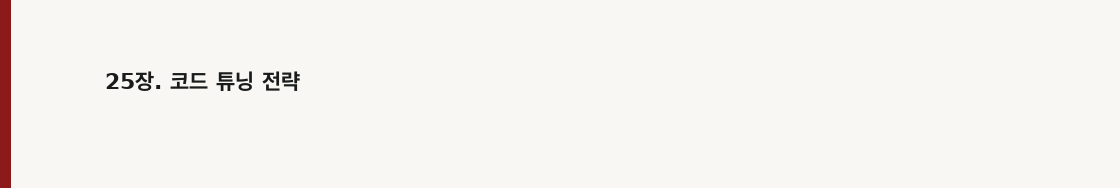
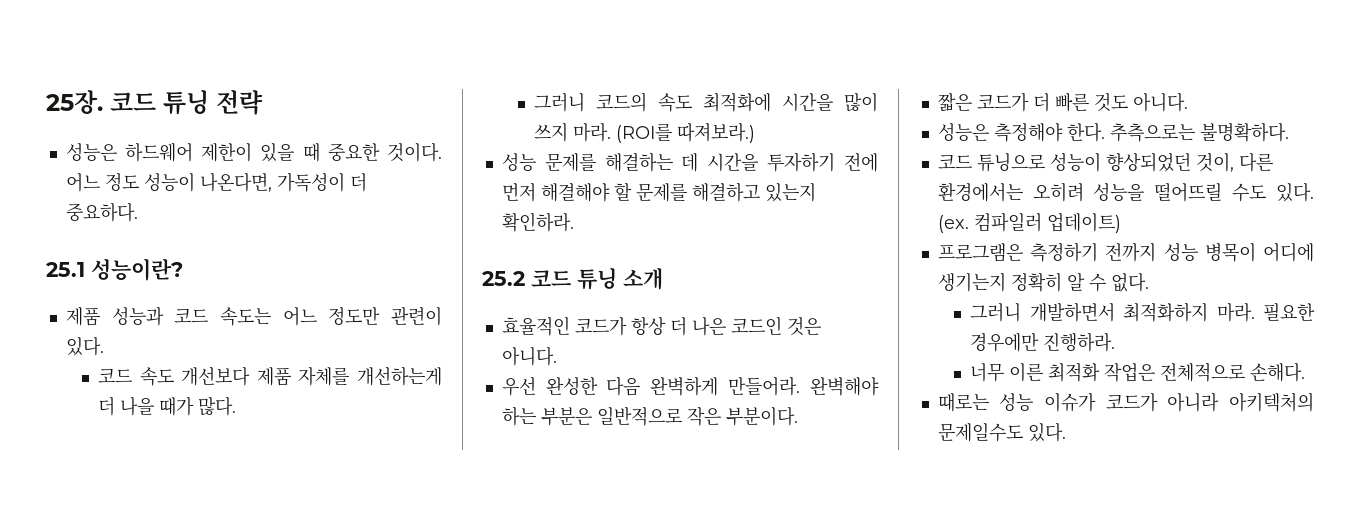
(300, 81) none -> [65,142,442,162] [65,172,367,192] [65,202,138,222] [46,258,183,281] [65,307,442,326] [65,336,104,356] [98,366,442,386] [98,396,237,416] [534,92,878,112] [534,122,756,143] [501,152,878,172] [501,182,816,202] [501,212,574,232] [482,268,663,290] [501,316,821,336] [501,346,557,366] [501,376,879,396] [501,406,798,426] [937,92,1188,112] [937,122,1289,142] [937,152,1273,172] [937,182,1314,202] [937,212,1121,233] [937,242,1314,262] [937,272,1149,292] [970,302,1315,322] [970,333,1116,352] [970,362,1306,382] [937,392,1314,412] [937,422,1066,442] // 성능은 하드웨어 제한이 있을 때 중요한 것이다. 어느 정도 성능이 나온다면, 가독성이 더 중요하다. // 25.1 성능이란? // 제품 성능과 코드 속도는 어느 정도만 관련이 있다. // 코드 속도 개선보다 제품 자체를 개선하는게 더 나을 때가 많다. // 그러니 코드의 속도 최적화에 시간을 많이 쓰지 마라. (ROI를 따져보라.) // 성능 문제를 해결하는 데 시간을 투자하기 전에 먼저 해결해야 할 문제를 해결하고 있는지 확인하라. // 25.2 코드 튜닝 소개 // 효율적인 코드가 항상 더 나은 코드인 것은 아니다. // 우선 완성한 다음 완벽하게 만들어라. 완벽해야 하는 부분은 일반적으로 작은 부분이다. // 짧은 코드가 더 빠른 것도 아니다. // 성능은 측정해야 한다. 추측으로는 불명확하다. // 코드 튜닝으로 성능이 향상되었던 것이, 다른 환경에서는 오히려 성능을 떨어뜨릴 수도 있다. (ex. 컴파일러 업데이트) // 프로그램은 측정하기 전까지 성능 병목이 어디에 생기는지 정확히 알 수 없다. // 그러니 개발하면서 최적화하지 마라. 필요한 경우에만 진행하라. // 너무 이른 최적화 작업은 전체적으로 손해다. // 때로는 성능 이슈가 코드가 아니라 아키텍처의 문제일수도 있다.

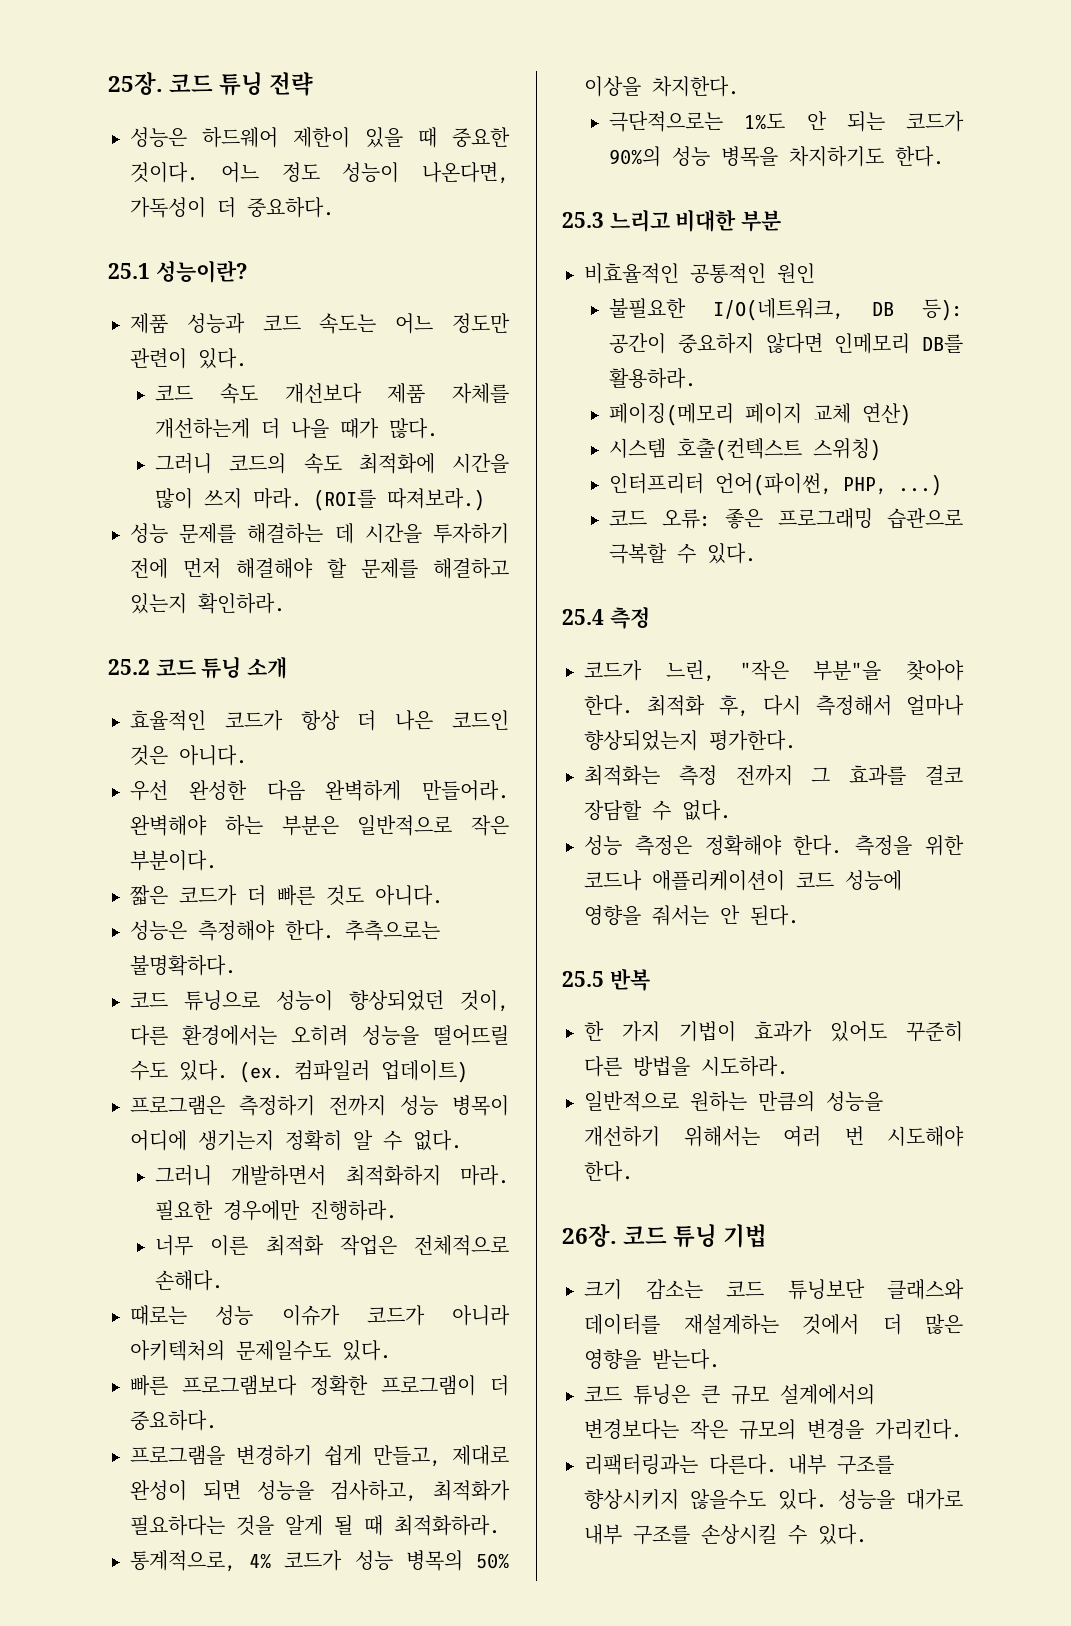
(1066, 432) none -> [130,1375,509,1396] [130,1410,217,1431] [130,1445,509,1467] [130,1480,510,1502] [130,1515,500,1536] [130,1550,509,1572] [584,76,739,97] [609,111,964,132] [609,146,945,167] [562,210,782,232] [584,263,815,284] [609,298,963,321] [609,333,963,354] [609,368,697,389] [609,403,912,426] [609,438,882,461] [609,473,943,496] [609,508,963,529] [609,543,757,564] [562,607,650,629] [584,660,964,682] [584,695,964,717] [584,730,796,751] [584,765,963,786] [584,800,731,821] [584,835,964,856] [584,870,902,891] [584,905,799,926] [562,968,650,991] [584,1021,963,1042] [584,1056,788,1077] [584,1091,883,1112] [584,1126,964,1147] [584,1161,633,1182] [562,1224,768,1248] [584,1279,964,1300] [584,1314,963,1335] [584,1349,720,1370] [584,1384,875,1405] [584,1419,962,1440] [584,1454,894,1475] [584,1489,963,1510] [584,1524,867,1545] // 빠른 프로그램보다 정확한 프로그램이 더 중요하다. // 프로그램을 변경하기 쉽게 만들고, 제대로 완성이 되면 성능을 검사하고, 최적화가 필요하다는 것을 알게 될 때 최적화하라. // 통계적으로, 4% 코드가 성능 병목의 50% 이상을 차지한다. // 극단적으로는 1%도 안 되는 코드가 90%의 성능 병목을 차지하기도 한다. // 25.3 느리고 비대한 부분 // 비효율적인 공통적인 원인 // 불필요한 I/O(네트워크, DB 등): 공간이 중요하지 않다면 인메모리 DB를 활용하라. // 페이징(메모리 페이지 교체 연산) // 시스템 호출(컨텍스트 스위칭) // 인터프리터 언어(파이썬, PHP, ...) // 코드 오류: 좋은 프로그래밍 습관으로 극복할 수 있다. // 25.4 측정 // 코드가 느린, "작은 부분"을 찾아야 한다. 최적화 후, 다시 측정해서 얼마나 향상되었는지 평가한다. // 최적화는 측정 전까지 그 효과를 결코 장담할 수 없다. // 성능 측정은 정확해야 한다. 측정을 위한 코드나 애플리케이션이 코드 성능에 영향을 줘서는 안 된다. // 25.5 반복 // 한 가지 기법이 효과가 있어도 꾸준히 다른 방법을 시도하라. // 일반적으로 원하는 만큼의 성능을 개선하기 위해서는 여러 번 시도해야 한다. // 26장. 코드 튜닝 기법 // 크기 감소는 코드 튜닝보단 클래스와 데이터를 재설계하는 것에서 더 많은 영향을 받는다. // 코드 튜닝은 큰 규모 설계에서의 변경보다는 작은 규모의 변경을 가리킨다. // 리팩터링과는 다른다. 내부 구조를 향상시키지 않을수도 있다. 성능을 대가로 내부 구조를 손상시킬 수 있다.

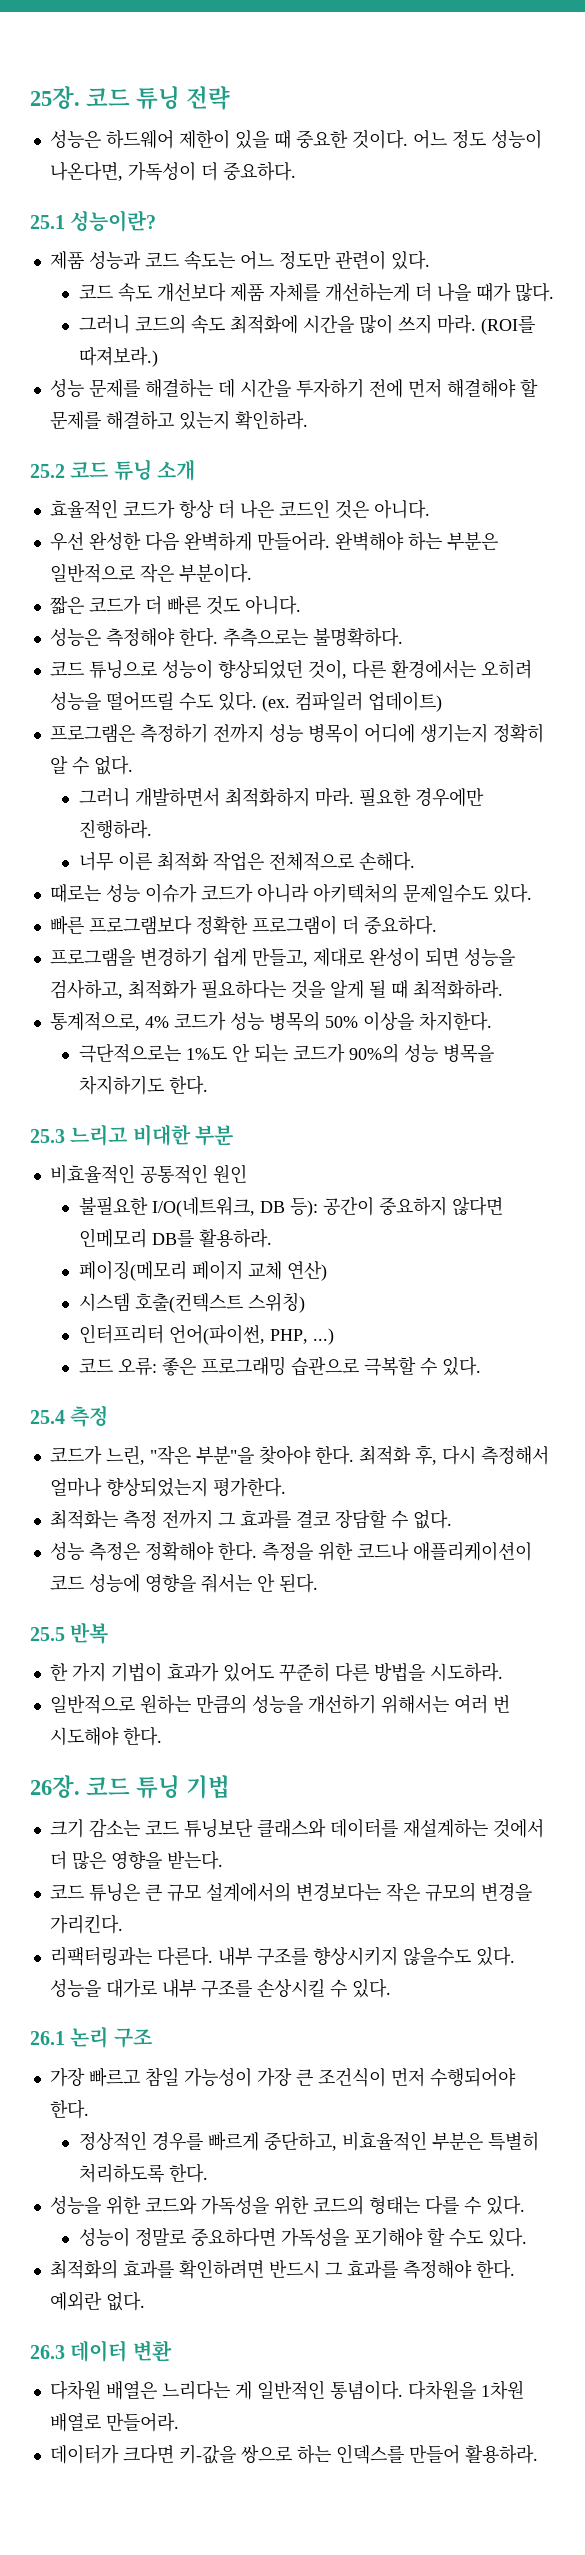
(867, 1534) none -> [30,2027,152,2048] [49,2067,516,2087] [49,2099,89,2119] [78,2131,539,2151] [78,2163,208,2183] [49,2195,525,2215] [78,2227,527,2247] [49,2259,515,2279] [49,2291,145,2311] [30,2340,172,2362] [49,2380,524,2400] [49,2413,179,2432] [49,2444,538,2464] // 26.1 논리 구조 // 가장 빠르고 참일 가능성이 가장 큰 조건식이 먼저 수행되어야 한다. // 정상적인 경우를 빠르게 중단하고, 비효율적인 부분은 특별히 처리하도록 한다. // 성능을 위한 코드와 가독성을 위한 코드의 형태는 다를 수 있다. // 성능이 정말로 중요하다면 가독성을 포기해야 할 수도 있다. // 최적화의 효과를 확인하려면 반드시 그 효과를 측정해야 한다. 예외란 없다. // 26.3 데이터 변환 // 다차원 배열은 느리다는 게 일반적인 통념이다. 다차원을 1차원 배열로 만들어라. // 데이터가 크다면 키-값을 쌍으로 하는 인덱스를 만들어 활용하라.

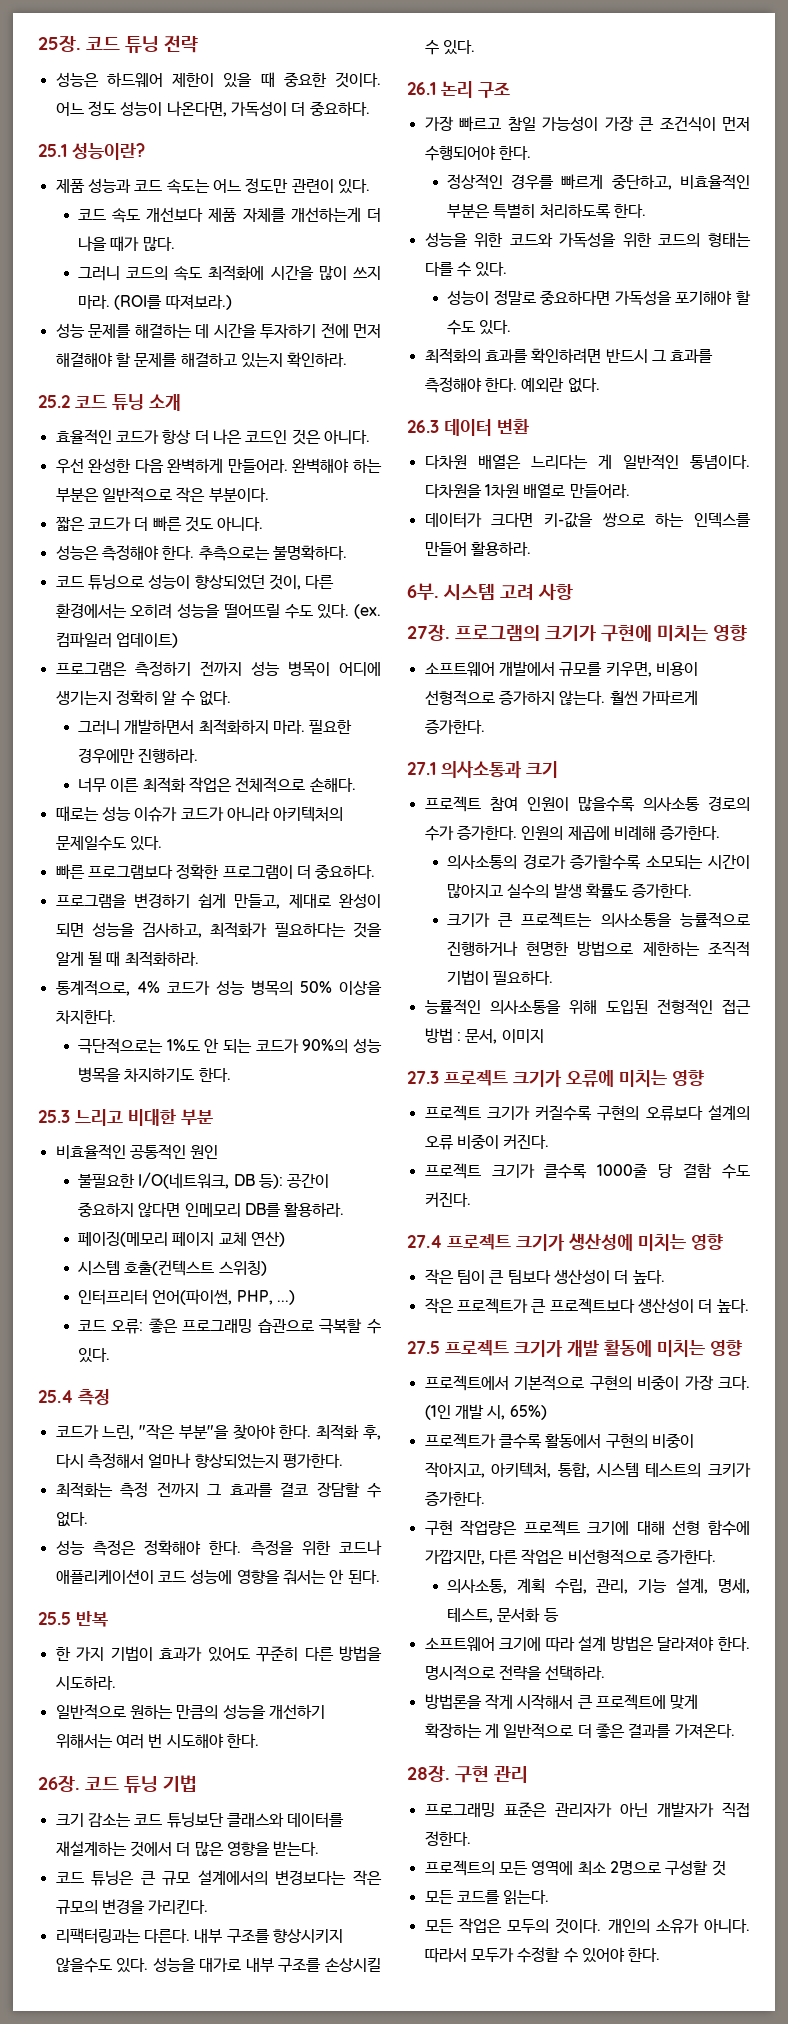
(538, 2454) none -> [407,583,573,600] [407,625,747,642] [424,661,698,677] [424,690,698,706] [424,719,485,734] [407,761,558,778] [424,796,750,812] [424,825,721,841] [446,854,750,870] [446,883,693,899] [446,912,750,928] [446,941,750,957] [446,970,554,985] [424,999,751,1015] [424,1028,544,1044] [407,1070,704,1087] [424,1105,750,1121] [424,1134,550,1150] [424,1163,750,1179] [424,1192,471,1207] [407,1233,723,1251] [424,1269,665,1285] [424,1298,749,1314] [407,1340,742,1357] [424,1375,750,1391] [424,1404,547,1420] [424,1433,694,1449] [424,1462,751,1478] [424,1491,485,1506] [424,1520,750,1536] [424,1549,716,1565] [446,1578,750,1594] [446,1607,559,1623] [424,1636,750,1652] [424,1665,606,1681] [424,1694,699,1710] [424,1723,735,1739] [407,1766,528,1783] [424,1802,750,1818] [424,1831,471,1846] [424,1860,726,1876] [424,1890,550,1905] [424,1918,750,1934] [424,1947,661,1963] // 6부. 시스템 고려 사항 // 27장. 프로그램의 크기가 구현에 미치는 영향 // 소프트웨어 개발에서 규모를 키우면, 비용이 선형적으로 증가하지 않는다. 훨씬 가파르게 증가한다. // 27.1 의사소통과 크기 // 프로젝트 참여 인원이 많을수록 의사소통 경로의 수가 증가한다. 인원의 제곱에 비례해 증가한다. // 의사소통의 경로가 증가할수록 소모되는 시간이 많아지고 실수의 발생 확률도 증가한다. // 크기가 큰 프로젝트는 의사소통을 능률적으로 진행하거나 현명한 방법으로 제한하는 조직적 기법이 필요하다. // 능률적인 의사소통을 위해 도입된 전형적인 접근 방법 : 문서, 이미지 // 27.3 프로젝트 크기가 오류에 미치는 영향 // 프로젝트 크기가 커질수록 구현의 오류보다 설계의 오류 비중이 커진다. // 프로젝트 크기가 클수록 1000줄 당 결함 수도 커진다. // 27.4 프로젝트 크기가 생산성에 미치는 영향 // 작은 팀이 큰 팀보다 생산성이 더 높다. // 작은 프로젝트가 큰 프로젝트보다 생산성이 더 높다. // 27.5 프로젝트 크기가 개발 활동에 미치는 영향 // 프로젝트에서 기본적으로 구현의 비중이 가장 크다. (1인 개발 시, 65%) // 프로젝트가 클수록 활동에서 구현의 비중이 작아지고, 아키텍처, 통합, 시스템 테스트의 크키가 증가한다. // 구현 작업량은 프로젝트 크기에 대해 선형 함수에 가깝지만, 다른 작업은 비선형적으로 증가한다. // 의사소통, 계획 수립, 관리, 기능 설계, 명세, 테스트, 문서화 등 // 소프트웨어 크기에 따라 설계 방법은 달라져야 한다. 명시적으로 전략을 선택하라. // 방법론을 작게 시작해서 큰 프로젝트에 맞게 확장하는 게 일반적으로 더 좋은 결과를 가져온다. // 28장. 구현 관리 // 프로그래밍 표준은 관리자가 아닌 개발자가 직접 정한다. // 프로젝트의 모든 영역에 최소 2명으로 구성할 것 // 모든 코드를 읽는다. // 모든 작업은 모두의 것이다. 개인의 소유가 아니다. 따라서 모두가 수정할 수 있어야 한다.

